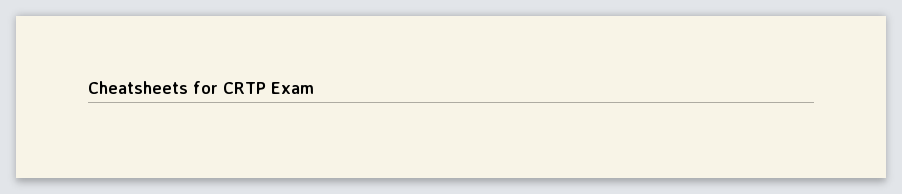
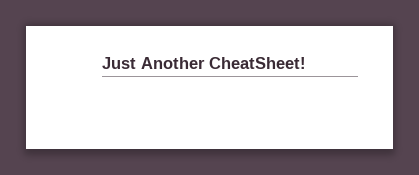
[88,81,314,94] Cheatsheets for CRTP Exam -> [102,57,306,69] Just Another CheatSheet!

